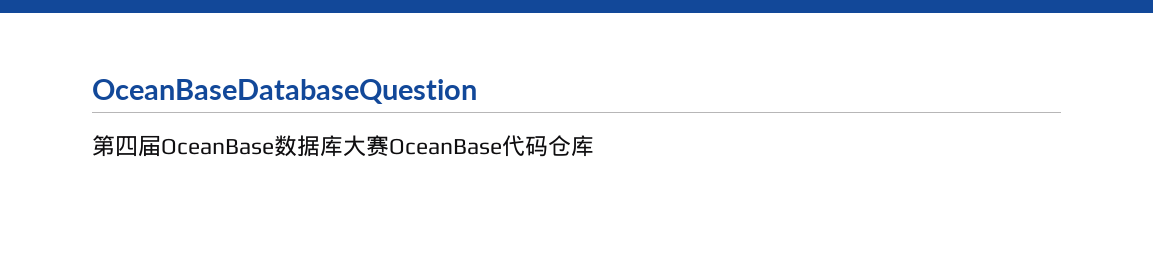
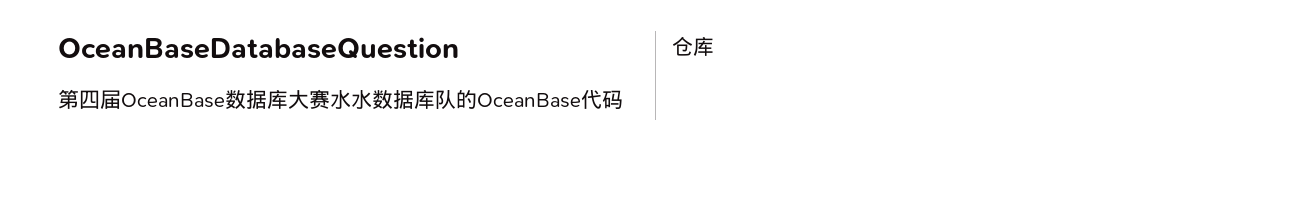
(389, 146) none -> [330,89,477,110] 水水数据库队的

